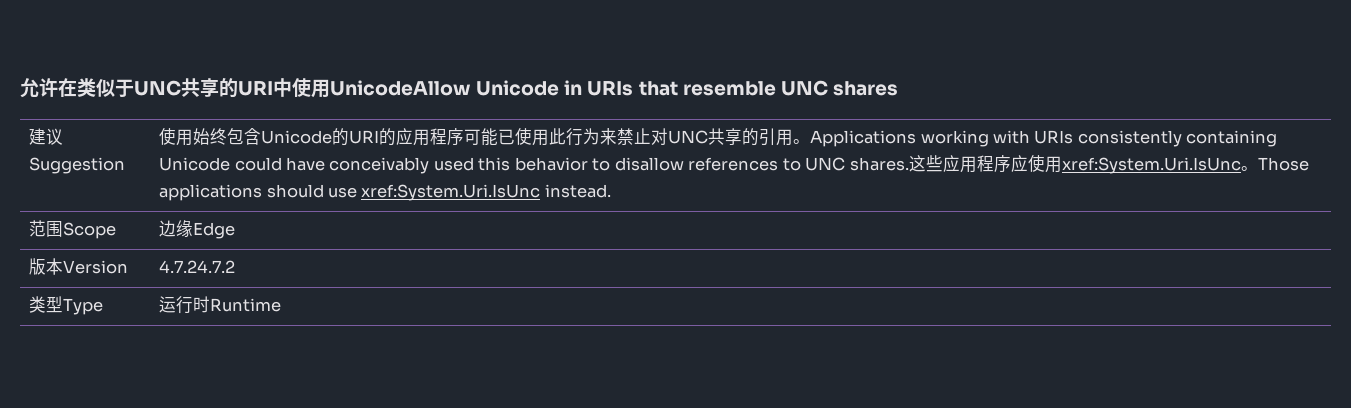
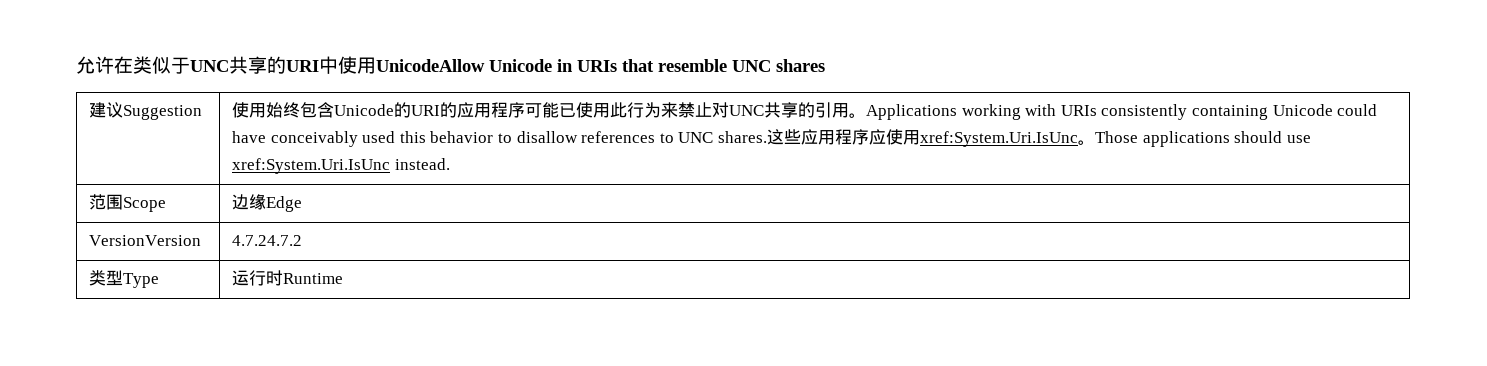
[29,258,129,275] 版本Version -> [89,235,202,246] VersionVersion

